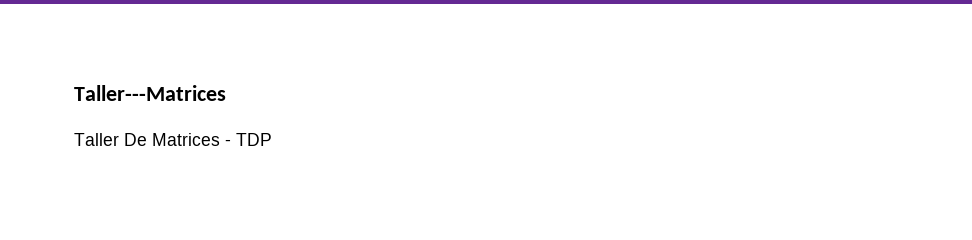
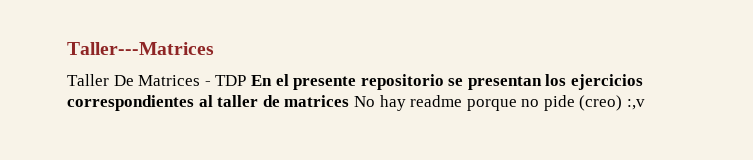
(272, 139) none -> [250,74,644,90] [67,95,646,111] En el presente repositorio se presentan los ejercicios correspondientes al taller de matrices No hay readme porque no pide (creo) :,v

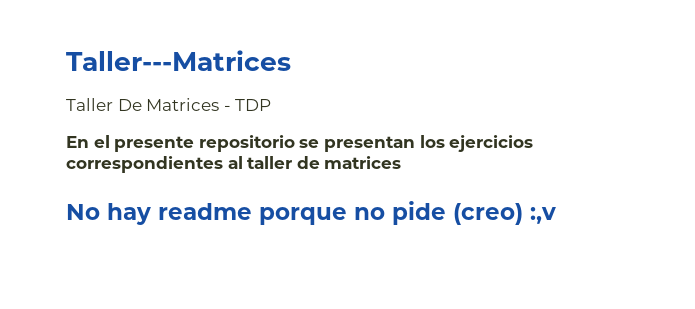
(247, 80) none -> (272, 105) //
(350, 101) none -> (402, 162) //

